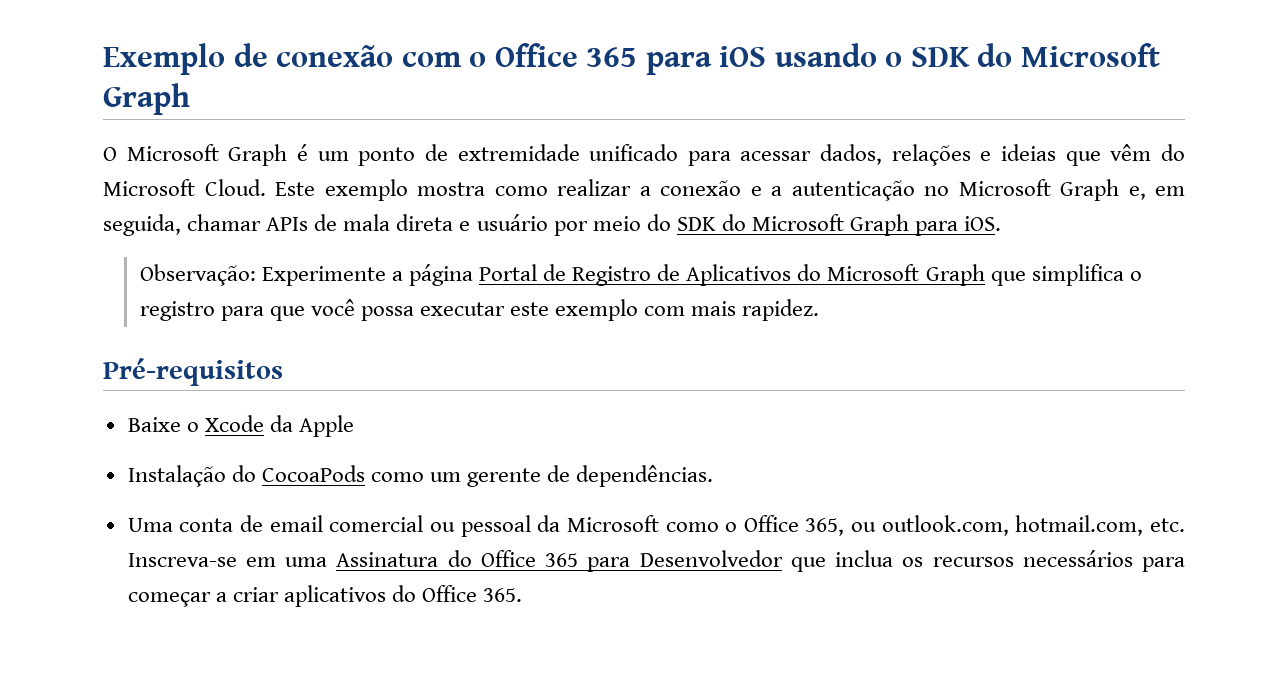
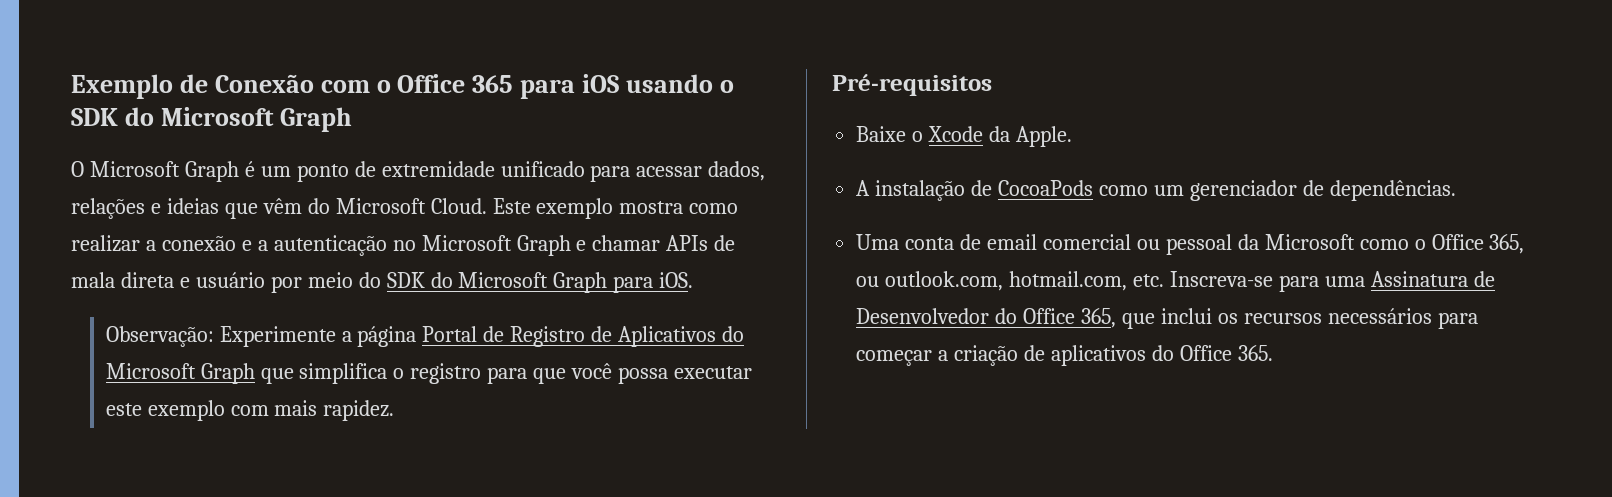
[276,45,394,67] conexão -> [214,74,314,93] Conexão
[1128,186,1185,200] [103,214,181,236] e, em seguida, -> [576,240,587,251] e
[299,415,355,437] [127,465,256,487] Apple // Instalação do -> [1015,126,1072,147] [856,180,993,201] Apple. // A instalação de
[467,468,542,487] gerente -> [1189,180,1297,201] gerenciador
[245,557,276,567] em -> [1278,275,1319,292] para
[447,550,894,572] do Office 365 para Desenvolvedor que inclua -> [1473,271,1495,287] [856,308,1212,329] de Desenvolvedor do Office 365, que inclui
[232,587,279,602] criar -> [954,345,1046,366] criação de

